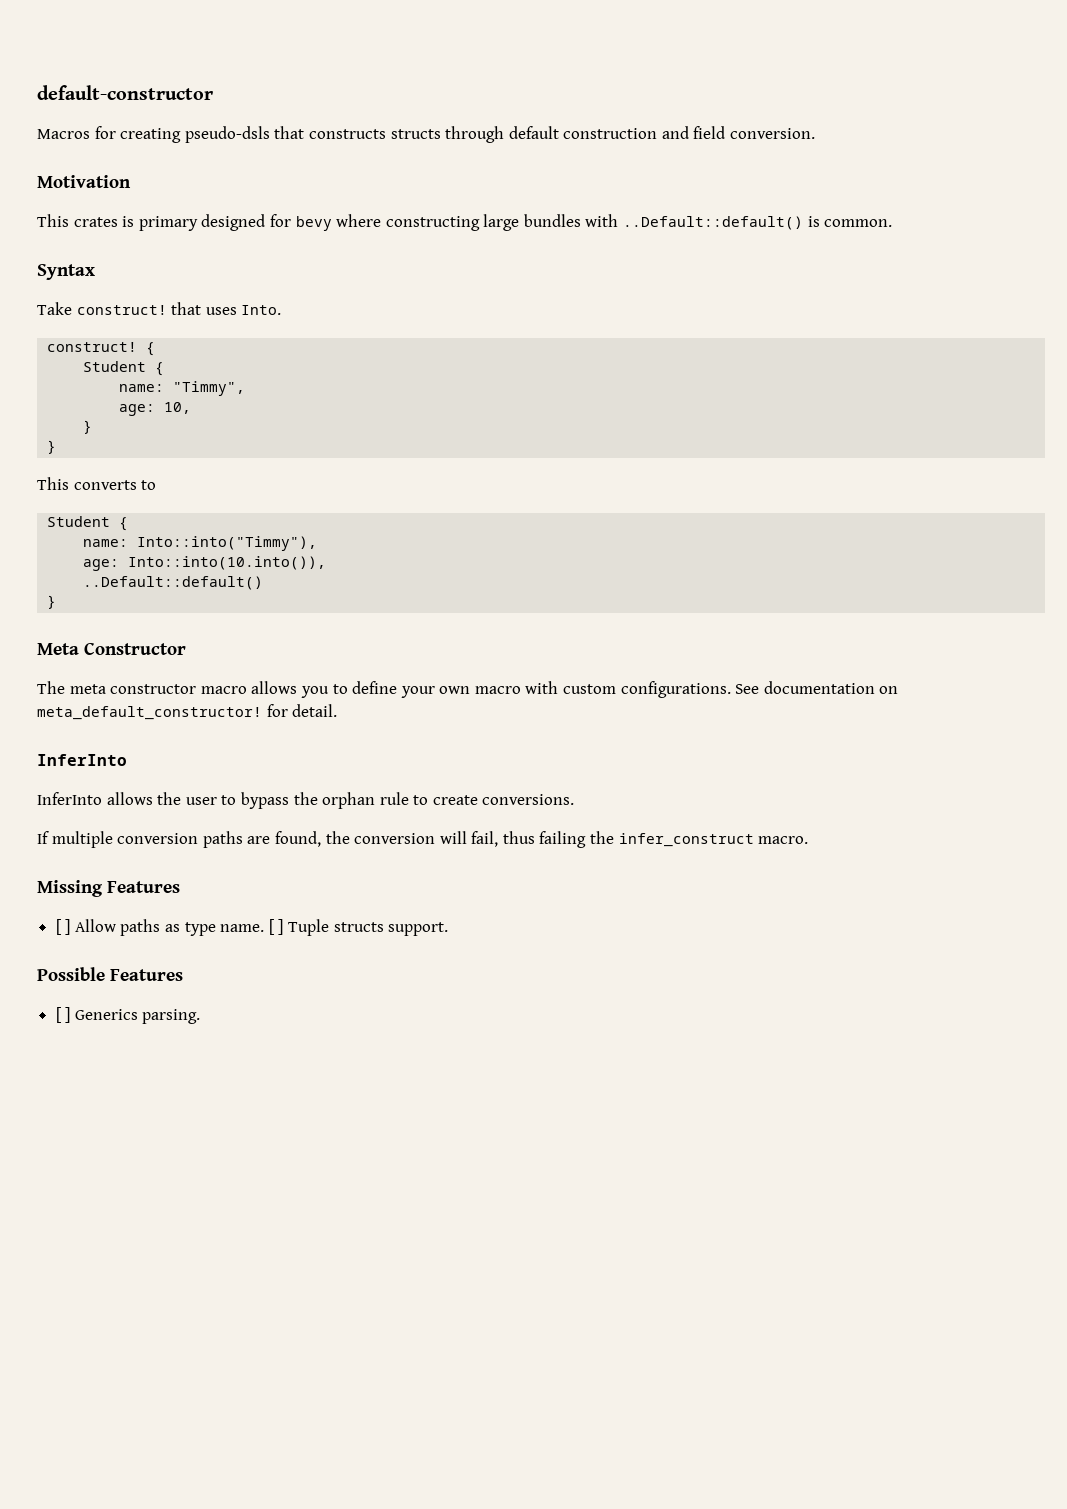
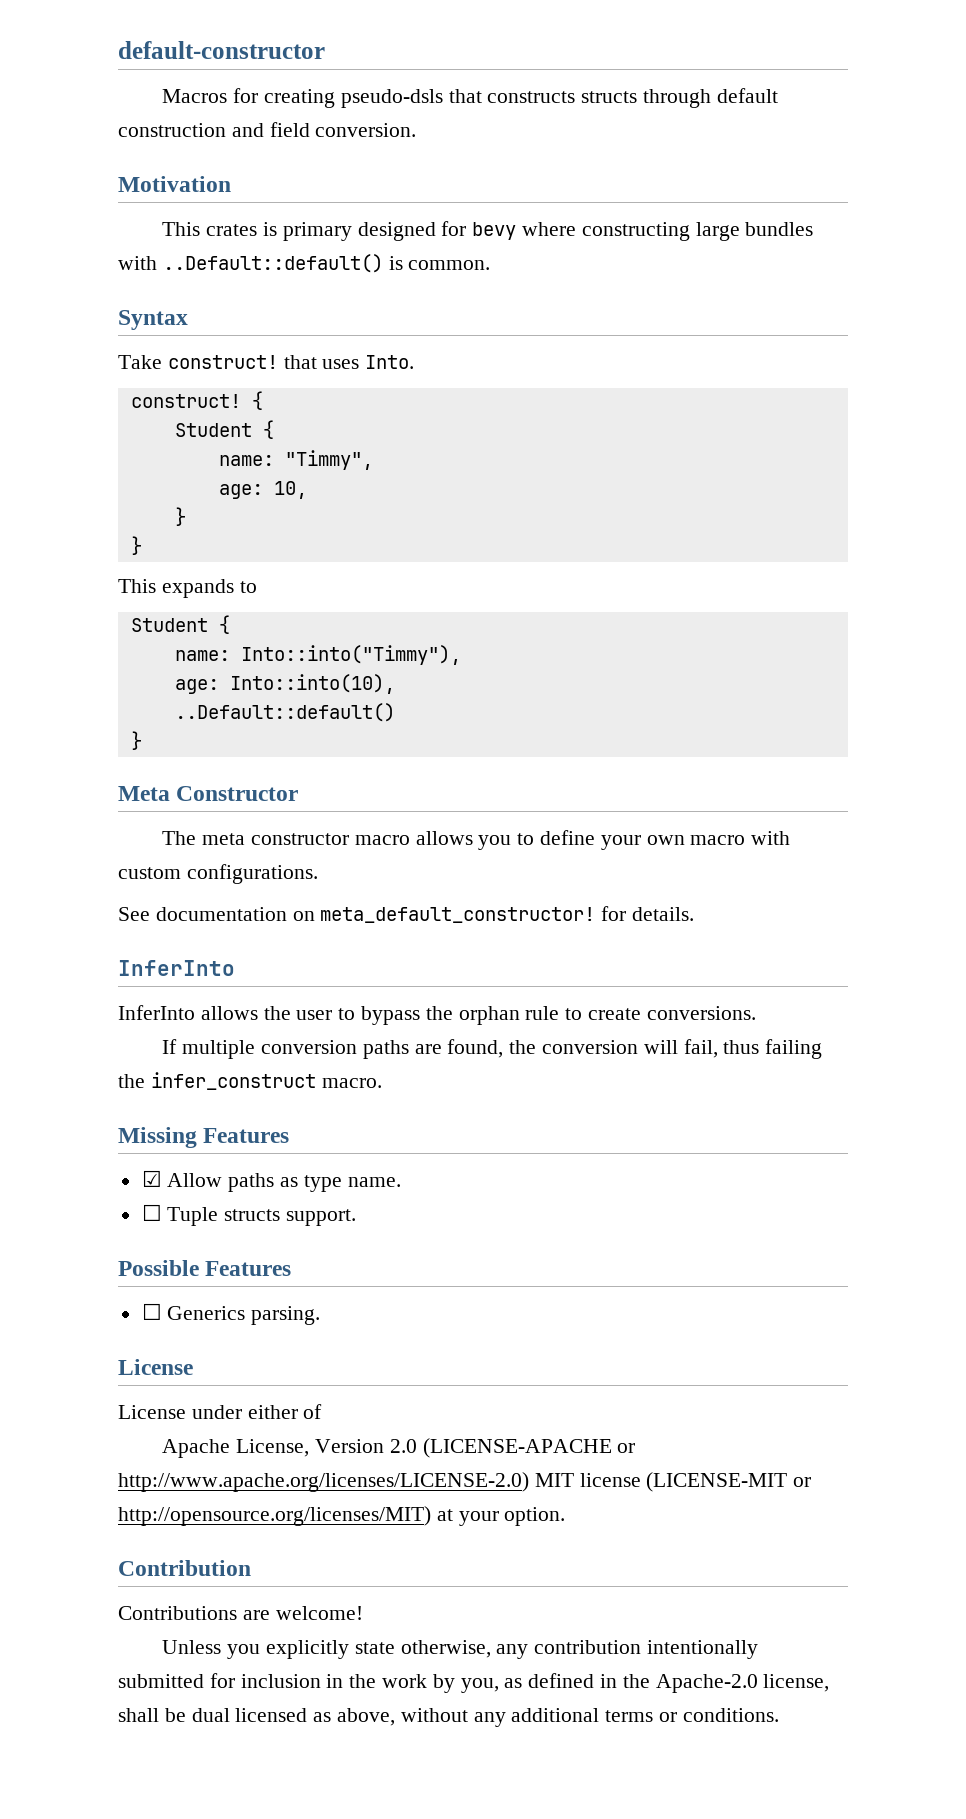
[73,480,137,490] converts -> [161,579,234,598] expands
[128,556,327,570] Into::into(10.into()), -> [229,674,395,694] Into::into(10),
(731, 689) none -> (318, 874) //
[292,704,338,717] detail. -> [632,907,695,921] details.
[55,919,71,935] [ ] -> [141,1170,162,1187] ☑
[268,919,284,935] [ ] -> [141,1204,162,1221] // ☐
[55,1007,71,1023] [ ] -> [141,1303,162,1320] ☐
(201, 1016) none -> [118,1359,193,1375] [118,1404,323,1419] [162,1438,636,1458] [118,1472,812,1492] [118,1506,566,1526] [118,1560,251,1576] [118,1606,363,1620] [162,1640,758,1659] [118,1673,830,1693] [118,1708,779,1727] // License // License under either of // Apache License, Version 2.0 (LICENSE-APACHE or http://www.apache.org/licenses/LICENSE-2.0) MIT license (LICENSE-MIT or http://opensource.org/licenses/MIT) at your option. // Contribution // Contributions are welcome! // Unless you explicitly state otherwise, any contribution intentionally submitted for inclusion in the work by you, as defined in the Apache-2.0 license, shall be dual licensed as above, without any additional terms or conditions.

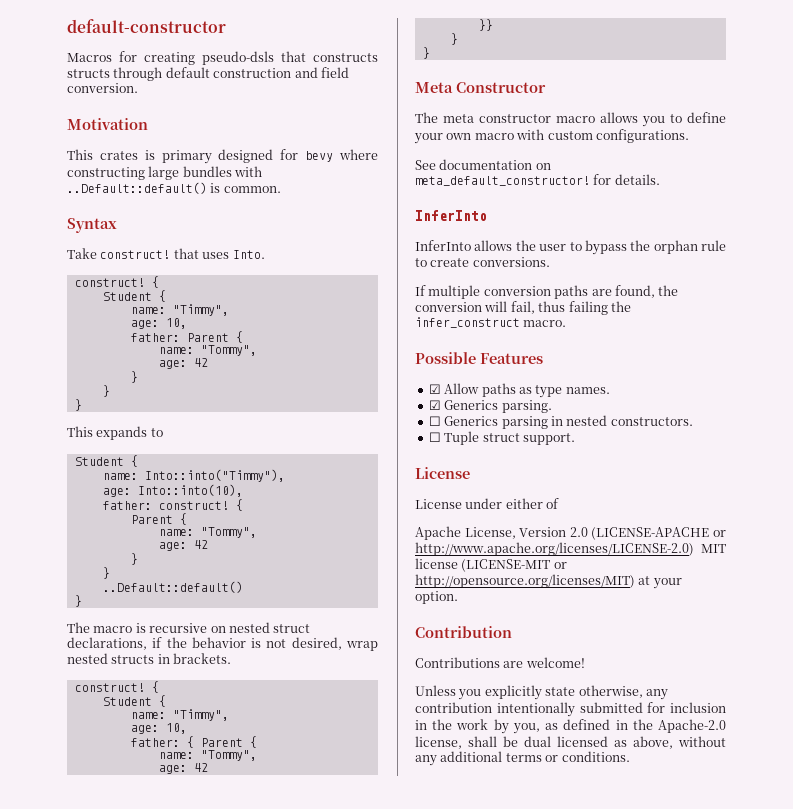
(307, 490) none -> [130,331,243,343] [158,345,257,356] [158,358,208,369] [130,371,138,383] // father: Parent { // name: "Tommy", // age: 42 // }
[174,703,395,722] ..Default::default() -> [102,499,243,511] [130,513,187,525] [158,527,257,538] [158,540,208,551] [130,553,138,565] [102,567,110,579] [102,581,243,593] [74,595,82,607] [67,622,311,633] [67,637,378,651] [67,653,232,664] [74,681,159,693] [102,695,166,707] [130,709,229,721] [130,723,187,734] [130,736,257,748] [158,750,257,761] [158,763,208,774] [478,19,493,31] [450,33,458,45] father: construct! { // Parent { // name: "Tommy", // age: 42 // } // } // ..Default::default() // } // The macro is recursive on nested struct declarations, if the behavior is not desired, wrap nested structs in brackets. // construct! { // Student { // name: "Timmy", // age: 10, // father: { Parent { // name: "Tommy", // age: 42 // }} // }
[118,1127,197,1148] Missing -> [415,352,476,364] Possible
[347,1177,401,1187] name. -> [565,387,610,394] [428,400,552,413] [428,415,693,429] names. // ☑ Generics parsing. // ☐ Generics parsing in nested constructors.
[224,1209,281,1221] structs -> [482,433,520,442] struct
[118,1260,292,1276] [141,1303,321,1325] // Possible Features // ☐ Generics parsing. -> (575, 439) none

